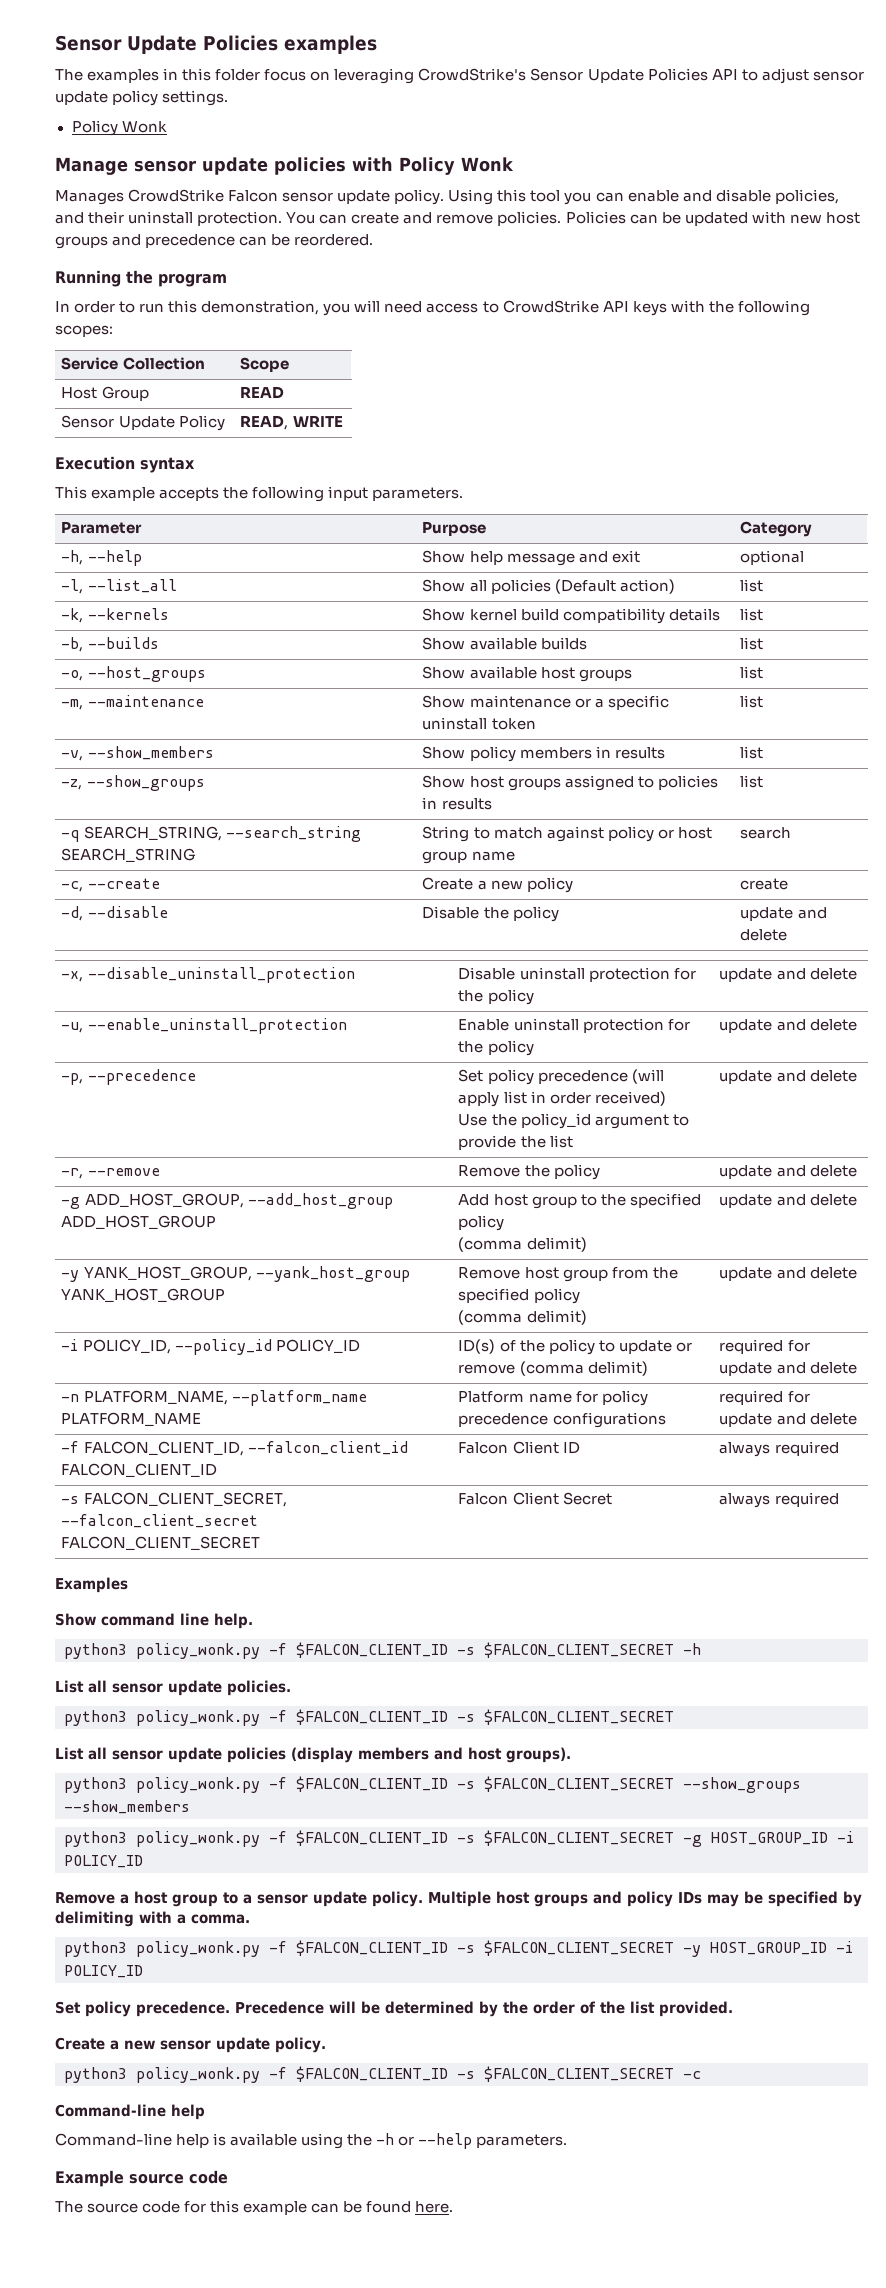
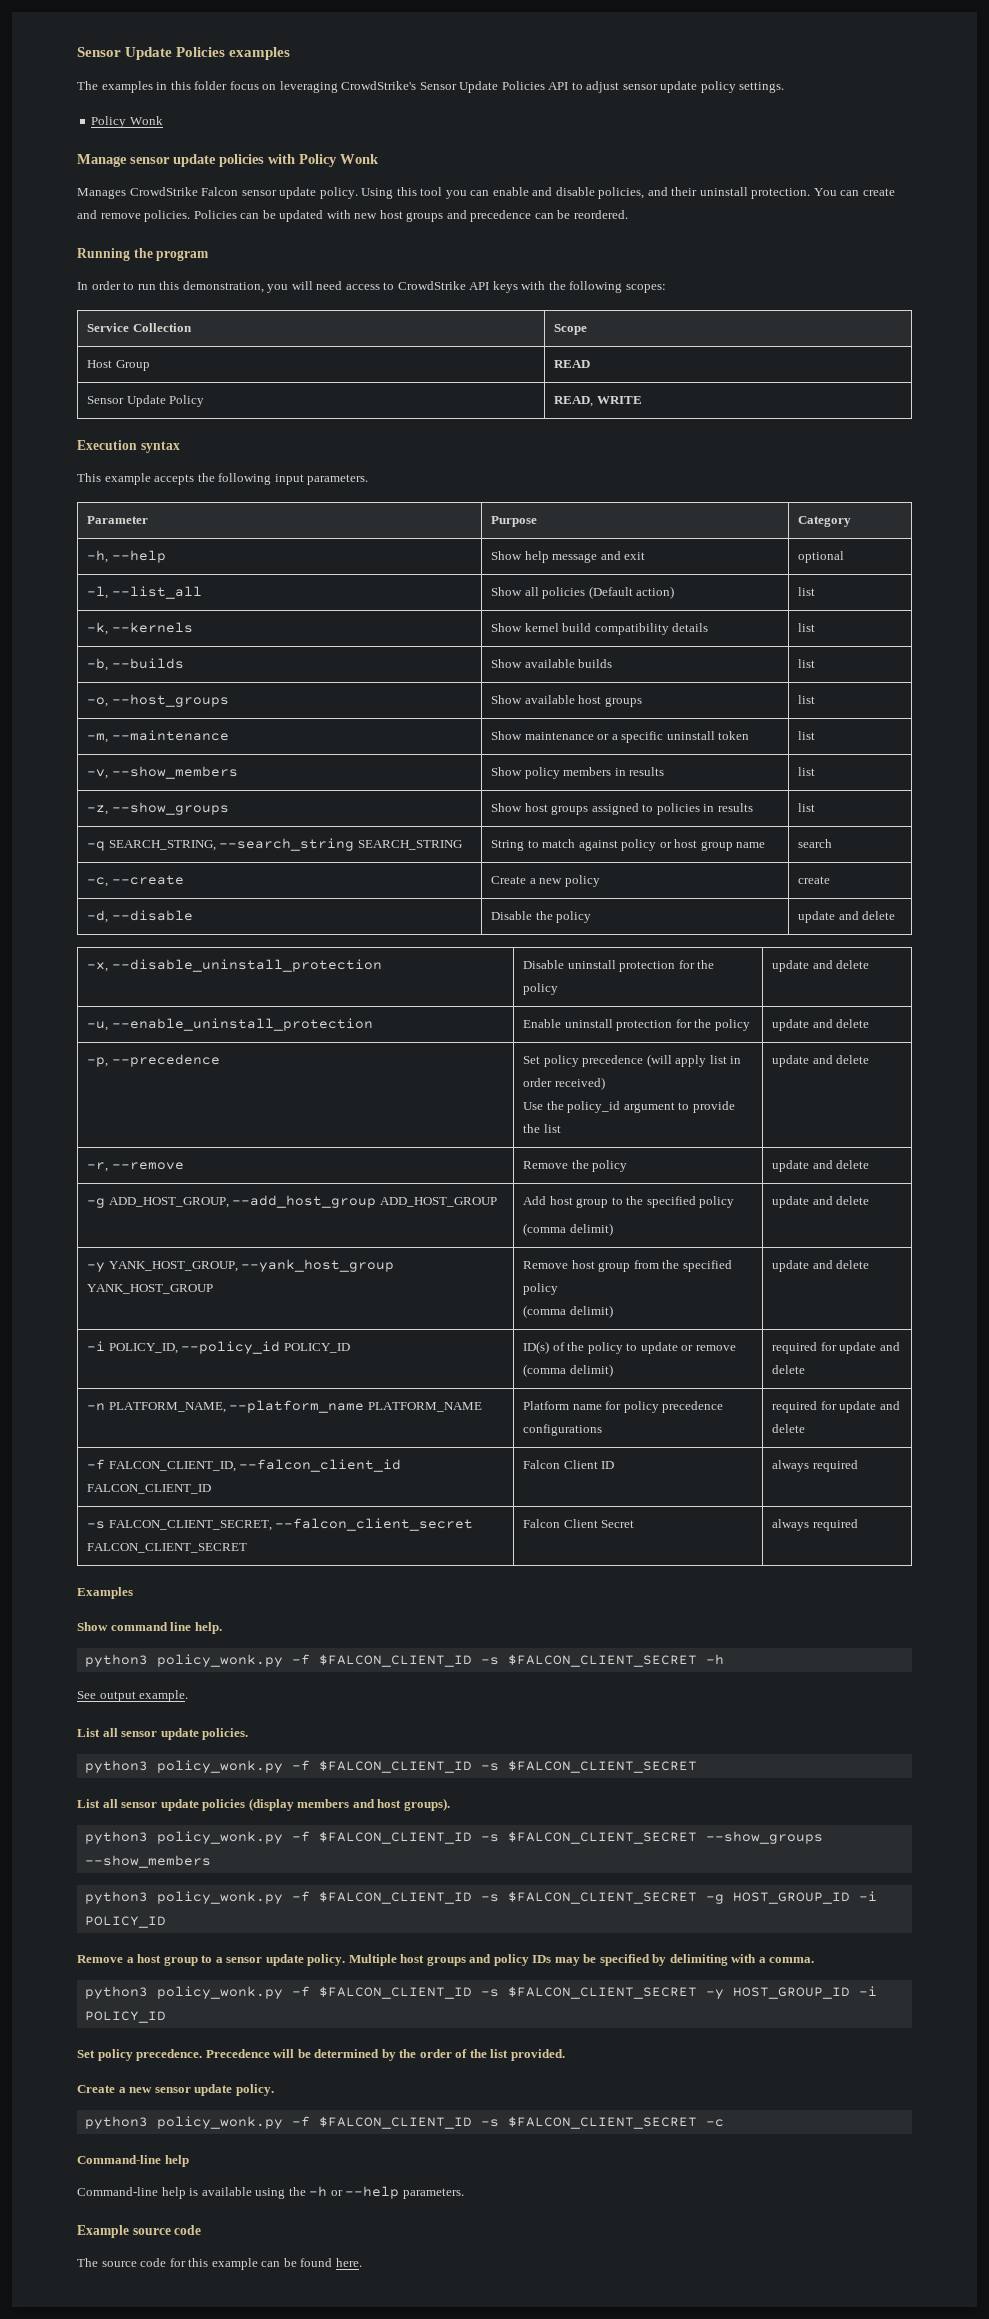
(701, 1649) none -> [77,1690,189,1702] // See output example.

